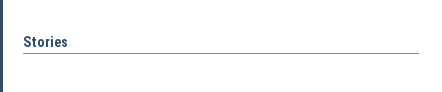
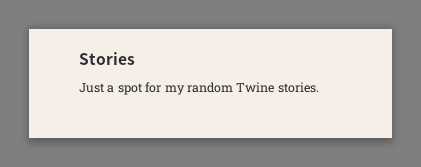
(68, 41) none -> [79,82,319,95] // Just a spot for my random Twine stories.

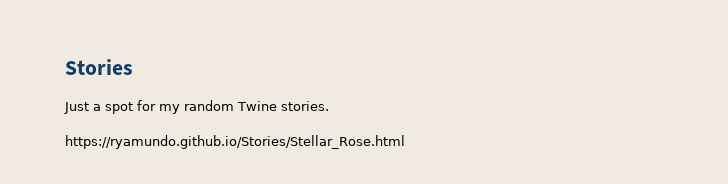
(319, 87) none -> [65,135,405,149] // https://ryamundo.github.io/Stories/Stellar_Rose.html

